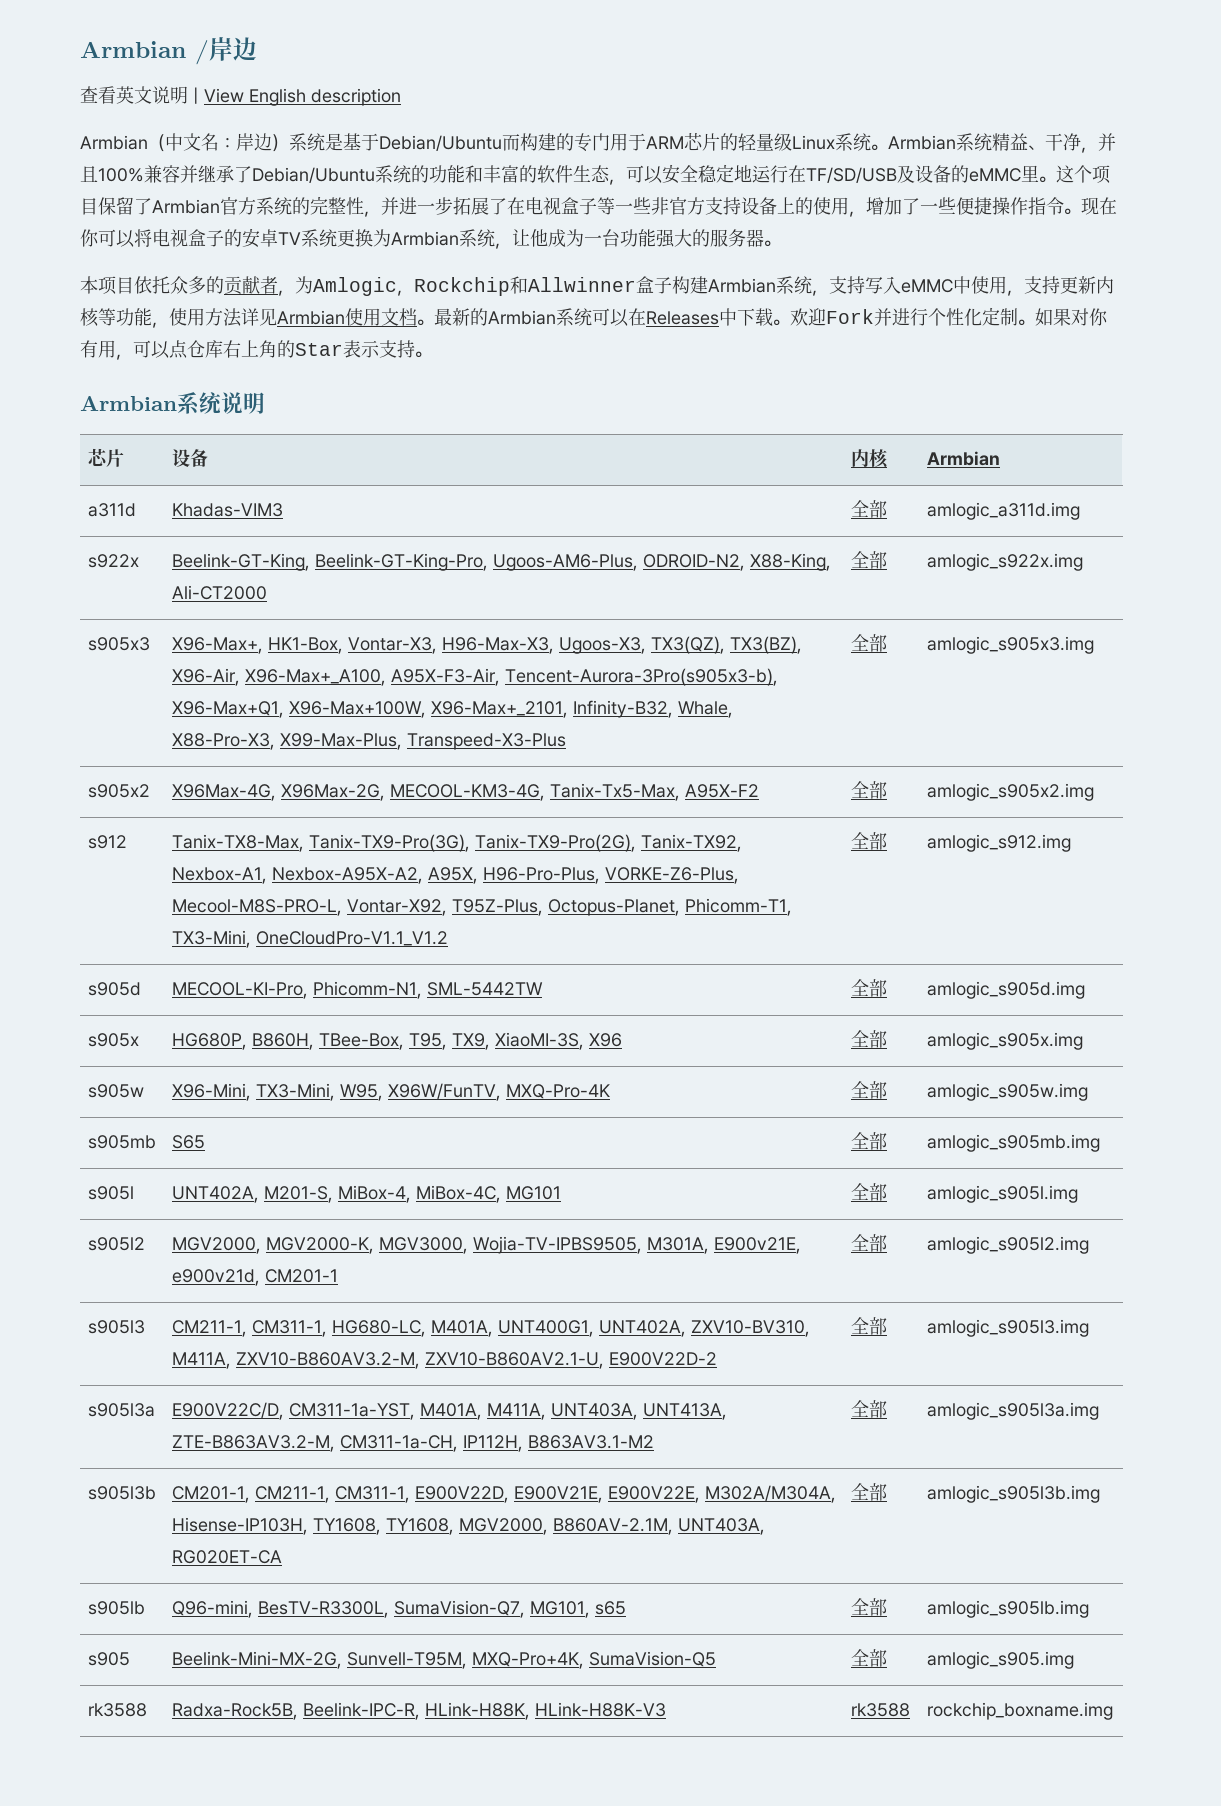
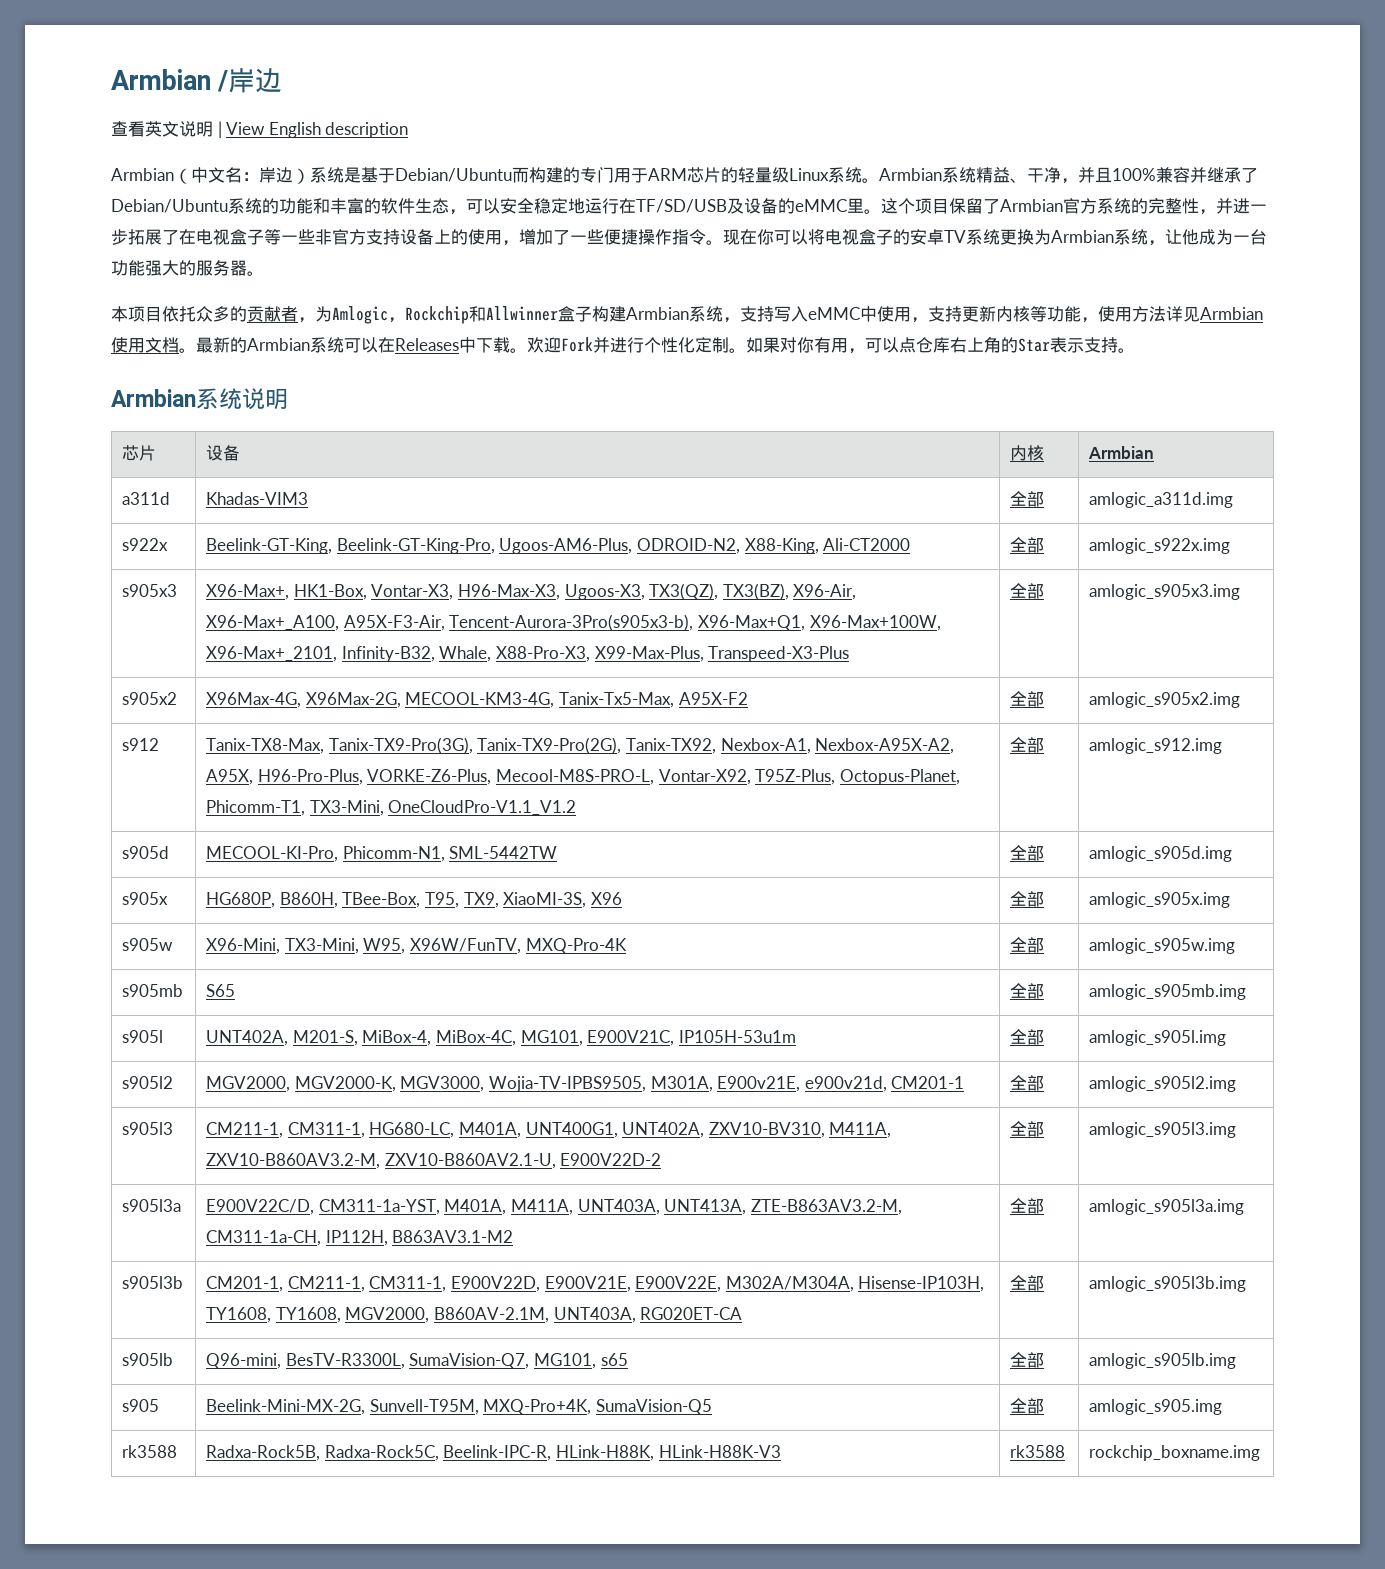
[505,1186,561,1200] MG101 -> [520,1030,796,1046] MG101, E900V21C, IP105H-53u1m
(298, 1711) none -> [324,1445,439,1461] Radxa-Rock5C,

